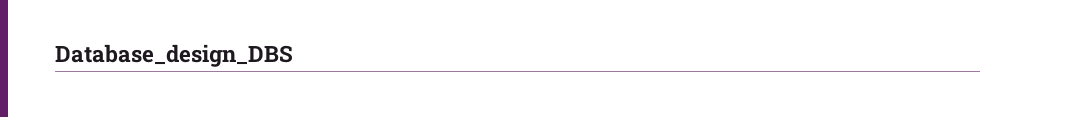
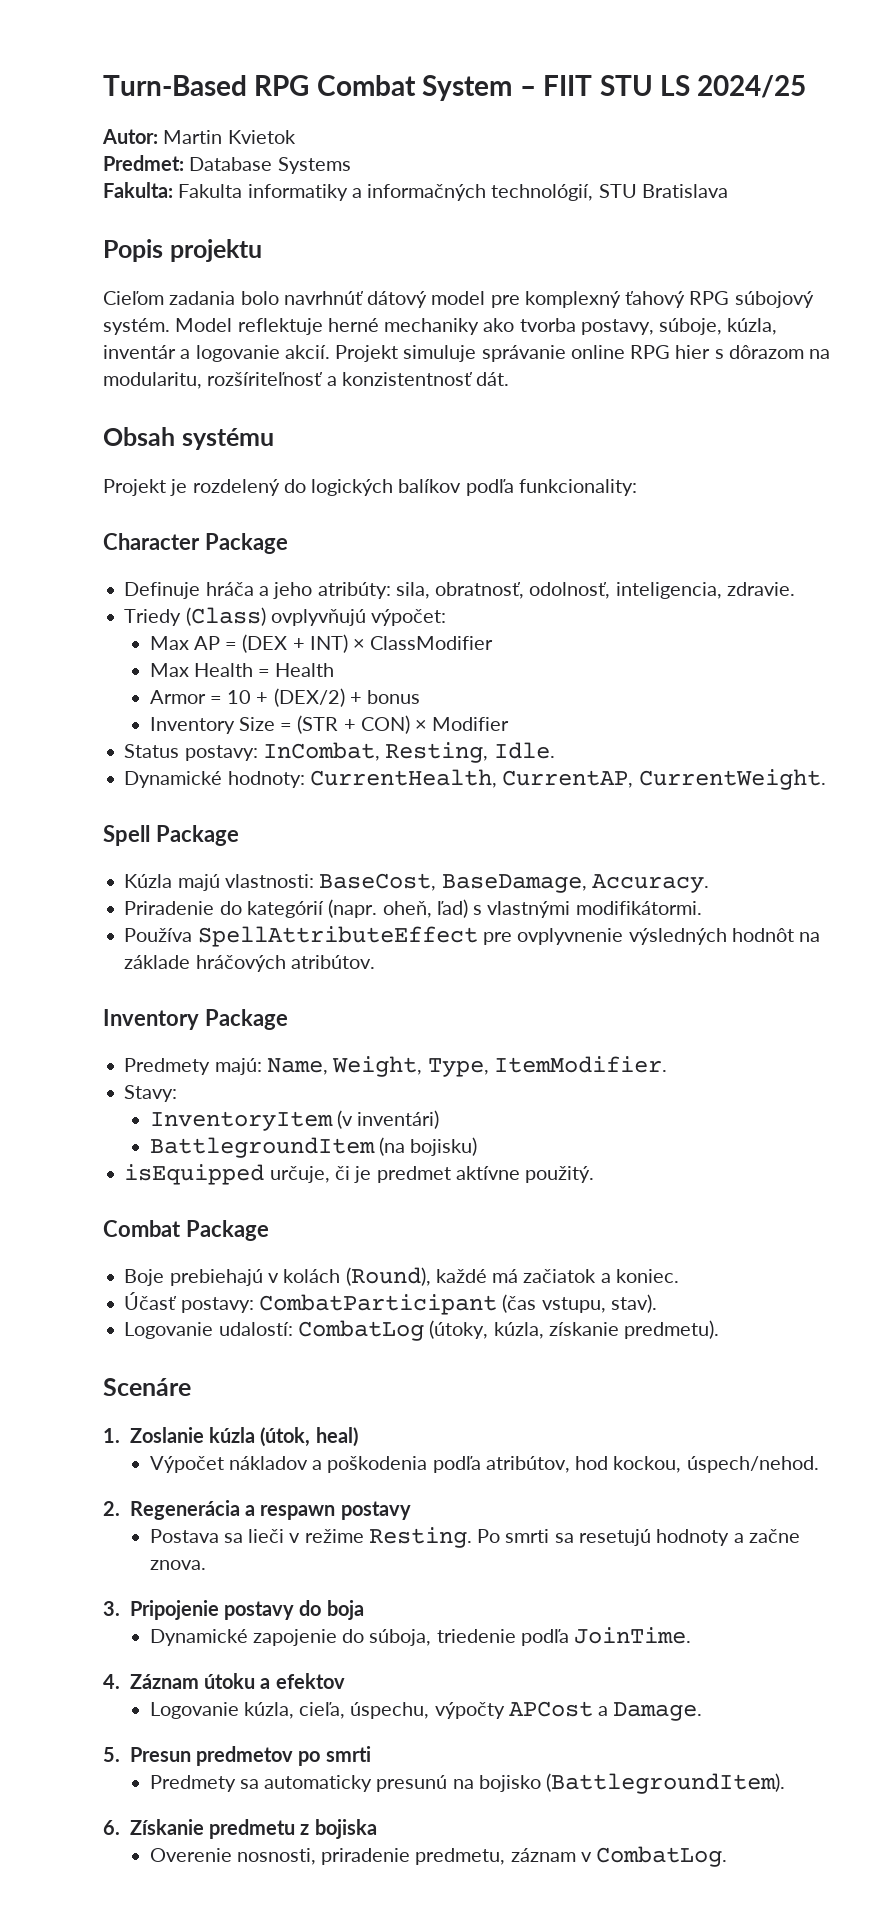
[55,44,293,67] Database_design_DBS -> [103,75,807,101] [102,129,296,144] [103,155,351,174] [103,182,728,201] [103,239,262,262] [103,291,814,308] [103,318,778,335] [103,345,831,362] [103,372,510,389] [103,427,274,450] [103,479,637,496] [103,533,288,554] [124,582,795,599] [124,607,447,626] [149,634,494,653] [149,663,335,677] [149,688,421,707] [149,715,510,734] [124,742,555,763] [124,769,826,790] [103,825,239,846] [124,873,709,893] [124,899,702,918] [124,926,821,947] [124,955,375,972] [103,1009,288,1030] [124,1056,667,1077] [124,1085,178,1102] [149,1110,440,1131] [149,1137,478,1158] [124,1164,595,1185] [103,1220,269,1241] [124,1267,679,1286] [124,1292,657,1315] [124,1320,720,1341] [103,1378,191,1396] [103,1427,358,1447] [149,1456,819,1473] [103,1500,411,1520] [149,1527,800,1548] [149,1560,206,1570] [103,1600,364,1620] [149,1627,692,1646] [103,1673,345,1689] [149,1701,703,1721] [103,1746,371,1766] [149,1773,786,1794] [103,1819,377,1839] [149,1846,728,1867] Turn-Based RPG Combat System – FIIT STU LS 2024/25 // Autor: Martin Kvietok // Predmet: Database Systems // Fakulta: Fakulta informatiky a informačných technológií, STU Bratislava // Popis projektu // Cieľom zadania bolo navrhnúť dátový model pre komplexný ťahový RPG súbojový systém. Model reflektuje herné mechaniky ako tvorba postavy, súboje, kúzla, inventár a logovanie akcií. Projekt simuluje správanie online RPG hier s dôrazom na modularitu, rozšíriteľnosť a konzistentnosť dát. // Obsah systému // Projekt je rozdelený do logických balíkov podľa funkcionality: // Character Package // Definuje hráča a jeho atribúty: sila, obratnosť, odolnosť, inteligencia, zdravie. // Triedy (Class) ovplyvňujú výpočet: // Max AP = (DEX + INT) × ClassModifier // Max Health = Health // Armor = 10 + (DEX/2) + bonus // Inventory Size = (STR + CON) × Modifier // Status postavy: InCombat, Resting, Idle. // Dynamické hodnoty: CurrentHealth, CurrentAP, CurrentWeight. // Spell Package // Kúzla majú vlastnosti: BaseCost, BaseDamage, Accuracy. // Priradenie do kategórií (napr. oheň, ľad) s vlastnými modifikátormi. // Používa SpellAttributeEffect pre ovplyvnenie výsledných hodnôt na základe hráčových atribútov. // Inventory Package // Predmety majú: Name, Weight, Type, ItemModifier. // Stavy: // InventoryItem (v inventári) // BattlegroundItem (na bojisku) // isEquipped určuje, či je predmet aktívne použitý. // Combat Package // Boje prebiehajú v kolách (Round), každé má začiatok a koniec. // Účasť postavy: CombatParticipant (čas vstupu, stav). // Logovanie udalostí: CombatLog (útoky, kúzla, získanie predmetu). // Scenáre // 1. Zoslanie kúzla (útok, heal) // Výpočet nákladov a poškodenia podľa atribútov, hod kockou, úspech/nehod. // 2. Regenerácia a respawn postavy // Postava sa lieči v režime Resting. Po smrti sa resetujú hodnoty a začne znova. // 3. Pripojenie postavy do boja // Dynamické zapojenie do súboja, triedenie podľa JoinTime. // 4. Záznam útoku a efektov // Logovanie kúzla, cieľa, úspechu, výpočty APCost a Damage. // 5. Presun predmetov po smrti // Predmety sa automaticky presunú na bojisko (BattlegroundItem). // 6. Získanie predmetu z bojiska // Overenie nosnosti, priradenie predmetu, záznam v CombatLog.

